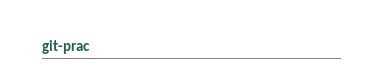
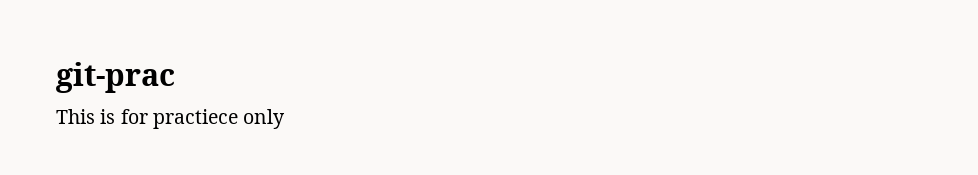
(90, 47) none -> [56,109,286,129] // This is for practiece only

